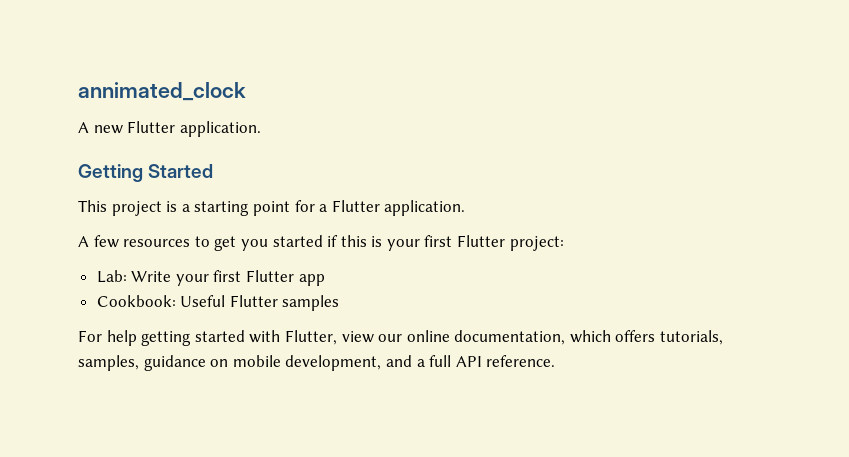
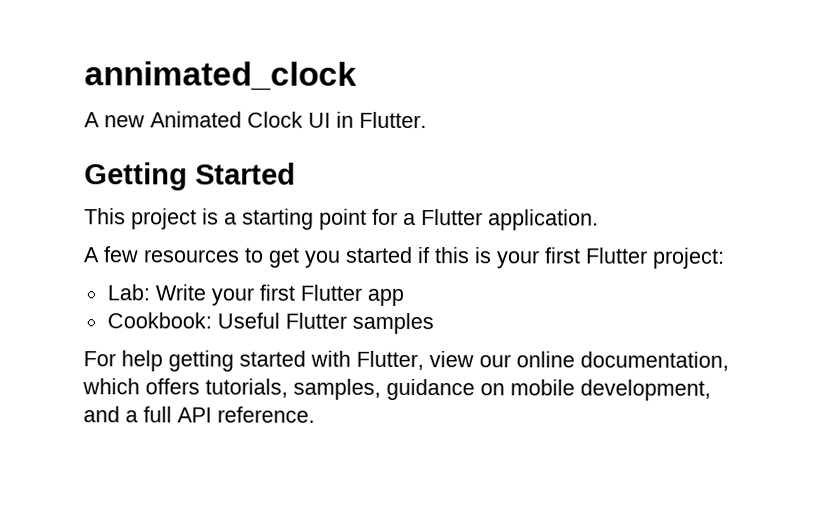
[127,121,261,137] Flutter application. -> [150,111,427,129] Animated Clock UI in Flutter.

